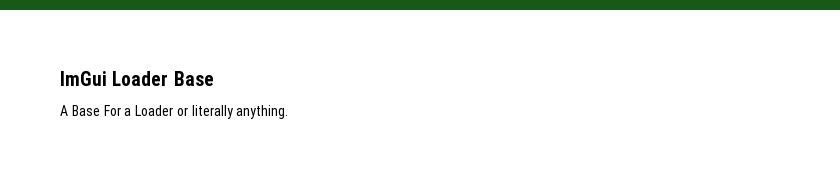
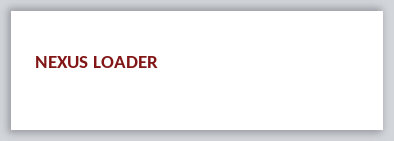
[60,71,214,86] [60,105,289,119] ImGui Loader Base // A Base For a Loader or literally anything. -> [35,56,158,68] NEXUS LOADER

